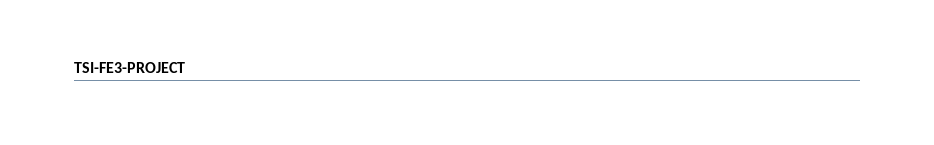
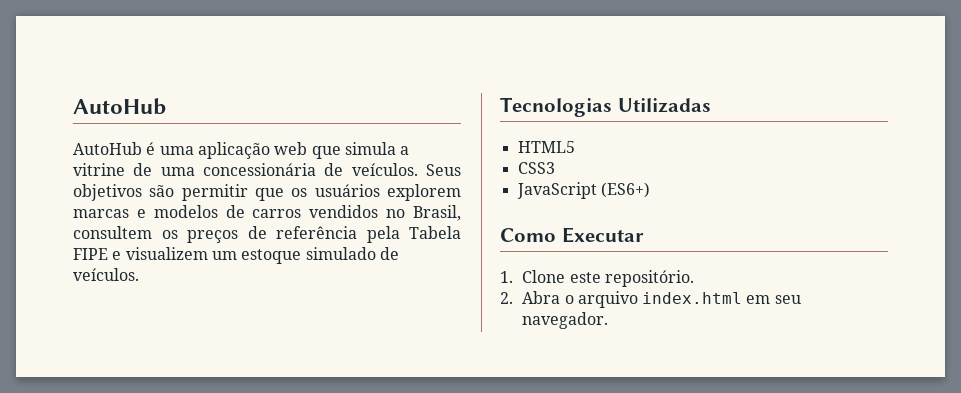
[74,62,185,73] TSI-FE3-PROJECT -> [73,98,166,115] [73,142,410,159] [73,163,461,176] [73,184,462,201] [73,205,461,221] [73,226,461,243] [73,247,399,264] [73,268,139,281] [500,97,711,117] [517,141,575,153] [517,162,555,174] [516,182,650,199] [500,227,644,243] [500,270,694,287] [500,291,801,308] [522,312,609,329] AutoHub // AutoHub é uma aplicação web que simula a vitrine de uma concessionária de veículos. Seus objetivos são permitir que os usuários explorem marcas e modelos de carros vendidos no Brasil, consultem os preços de referência pela Tabela FIPE e visualizem um estoque simulado de veículos. // Tecnologias Utilizadas // HTML5 // CSS3 // JavaScript (ES6+) // Como Executar // 1. Clone este repositório. // 2. Abra o arquivo index.html em seu navegador.

